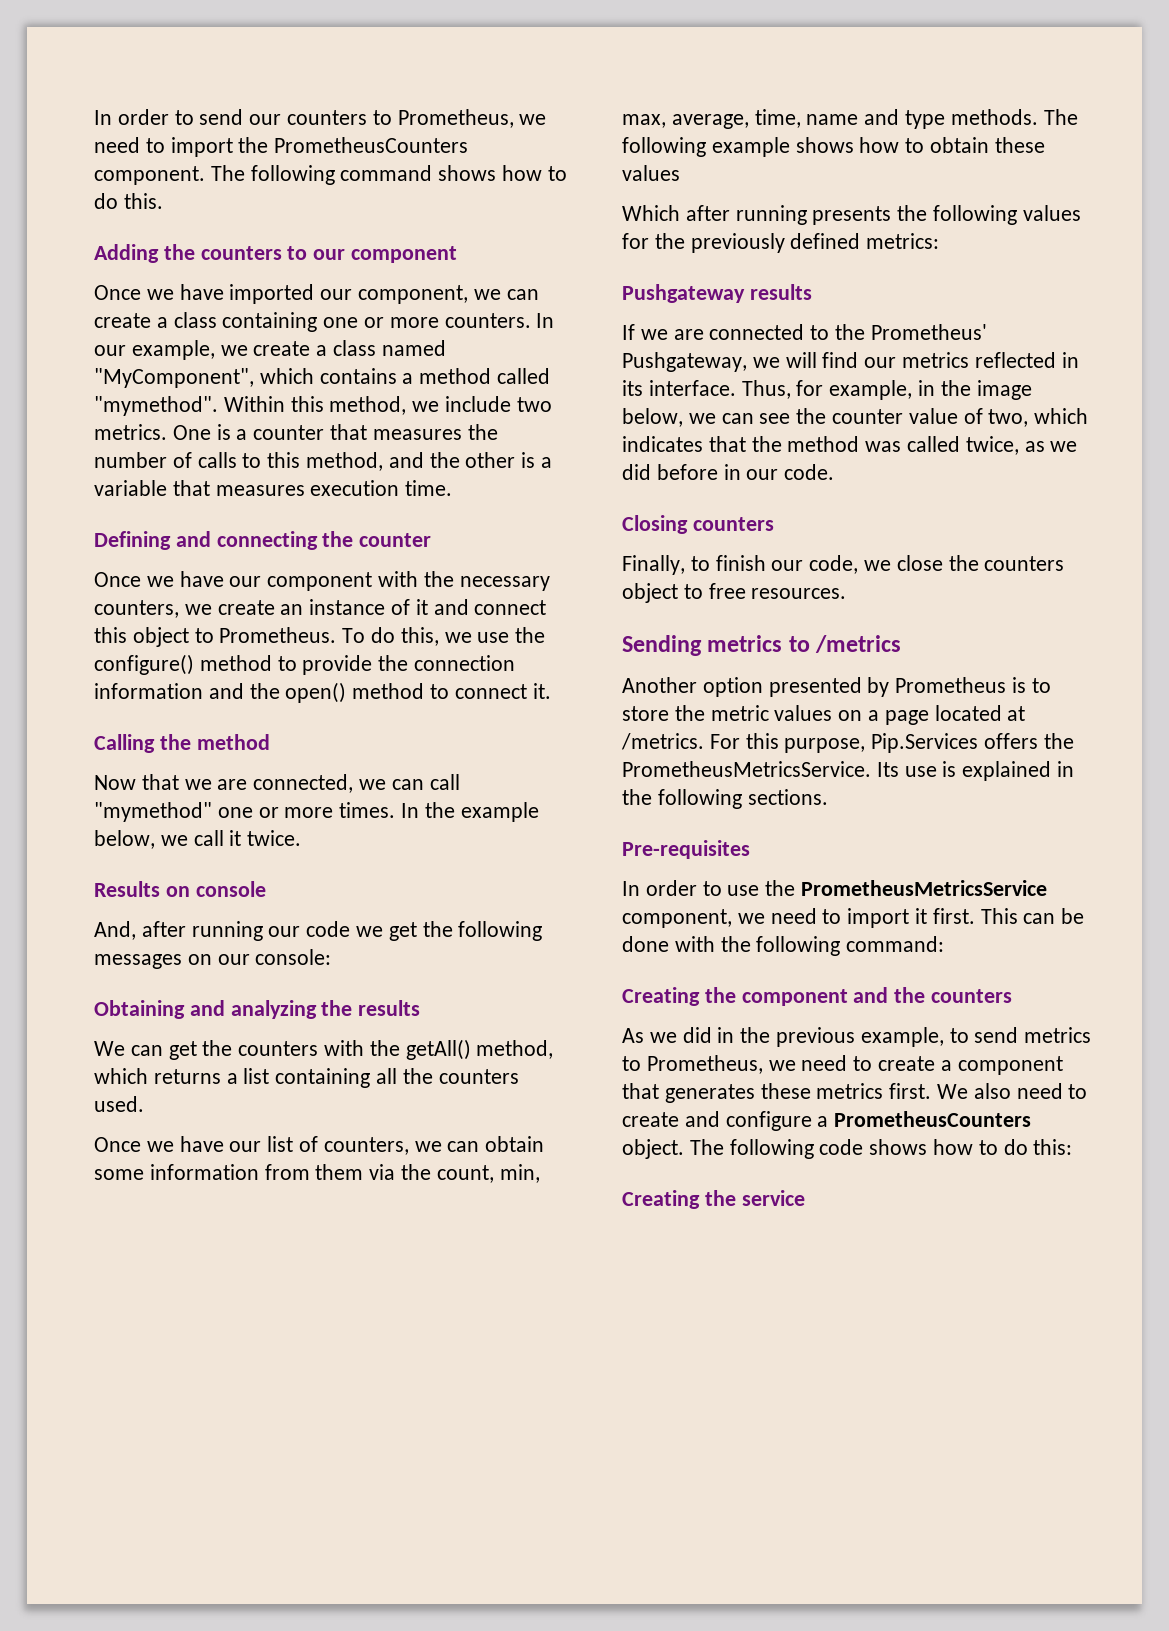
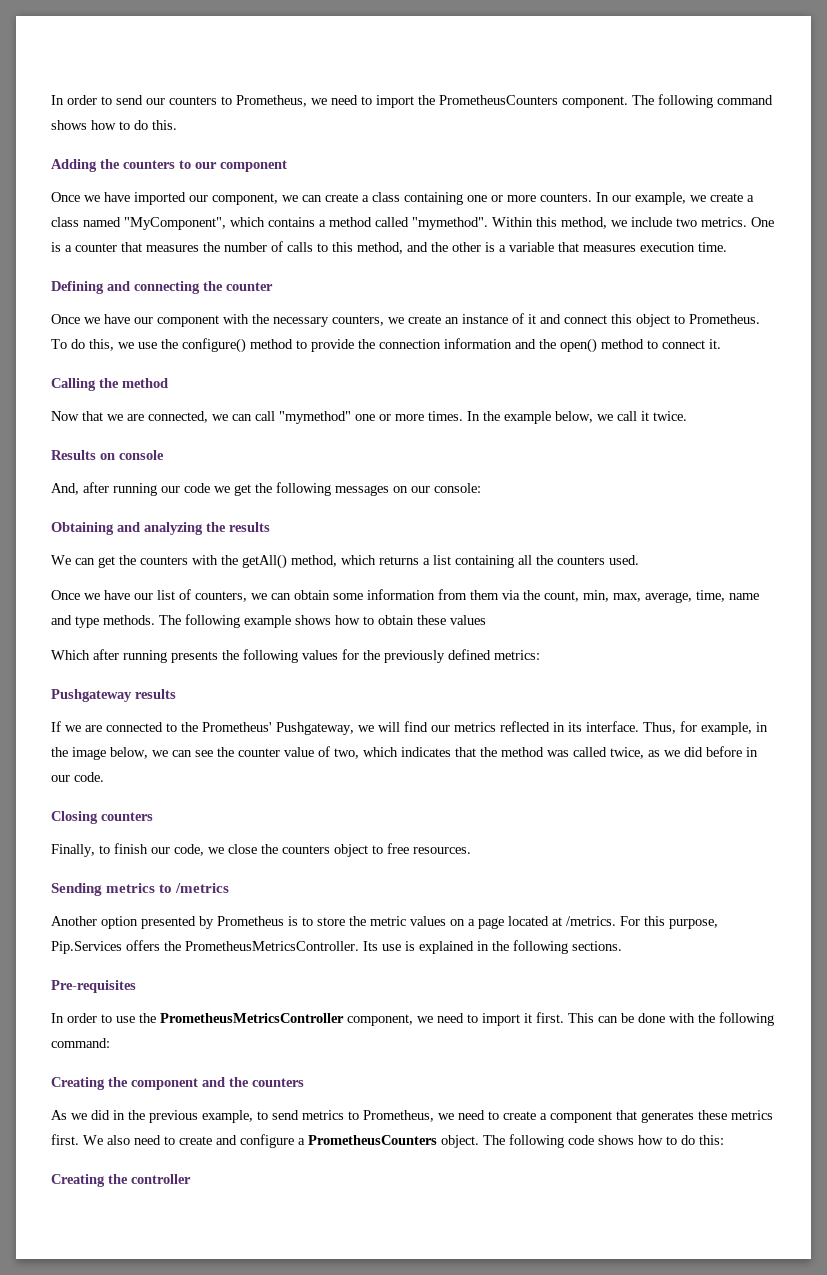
[622,761,871,777] PrometheusMetricsService. -> [185,941,359,951] PrometheusMetricsController.
[801,880,1048,896] PrometheusMetricsService -> [160,1013,344,1023] PrometheusMetricsController
[741,1190,805,1206] service -> [131,1174,191,1184] controller

